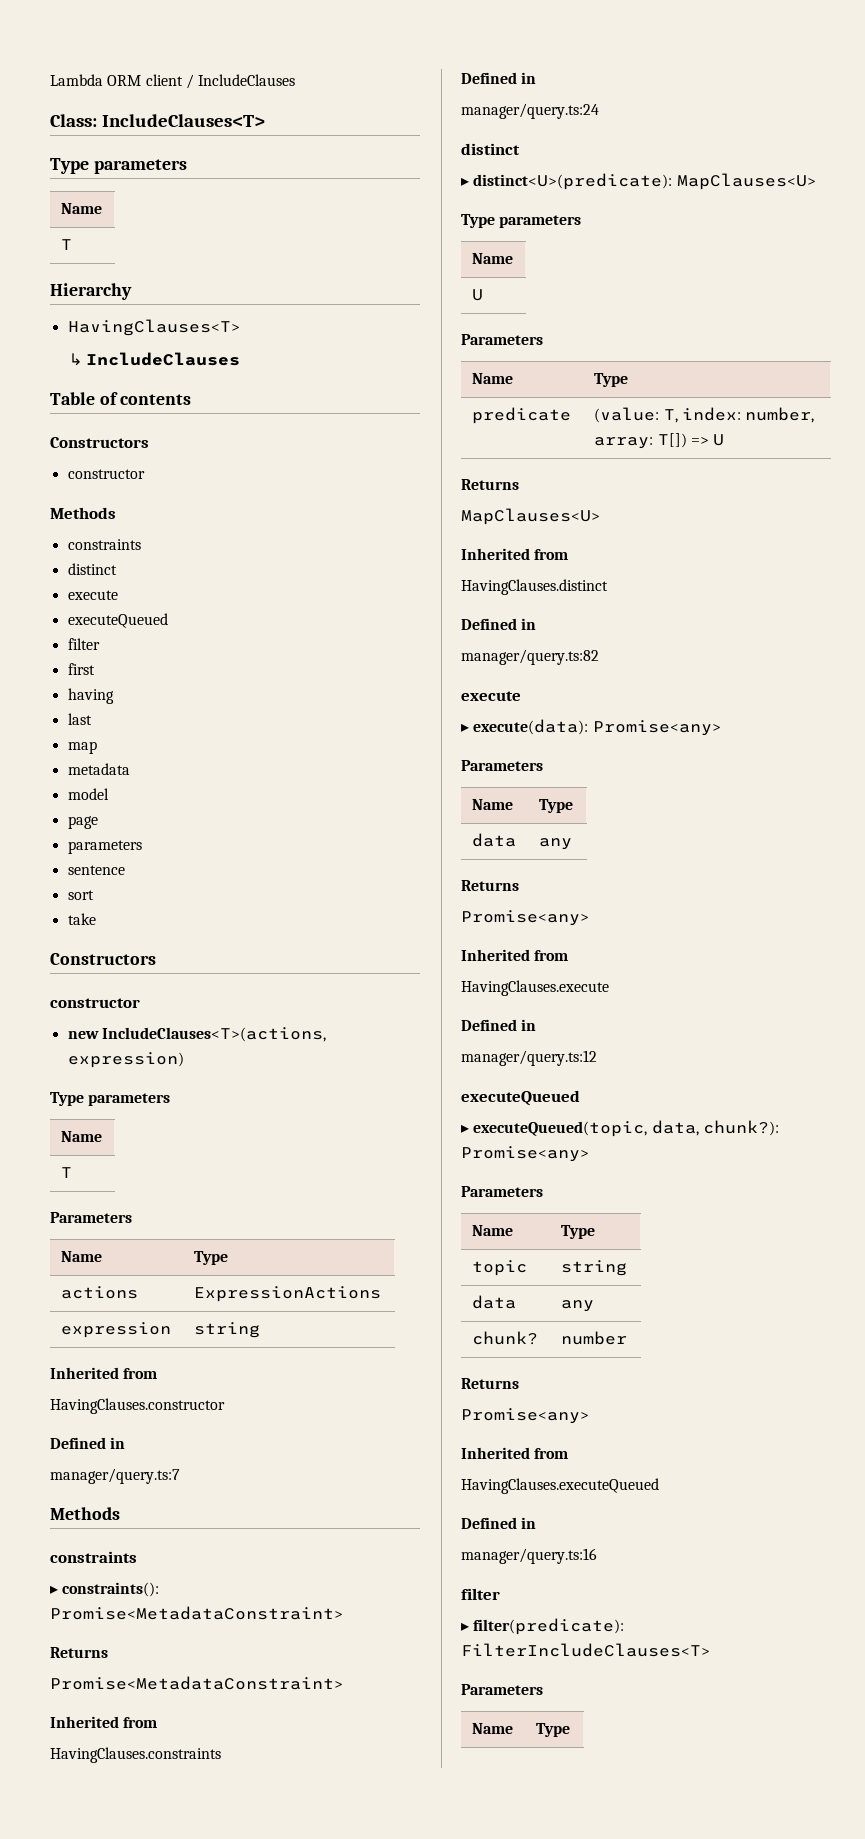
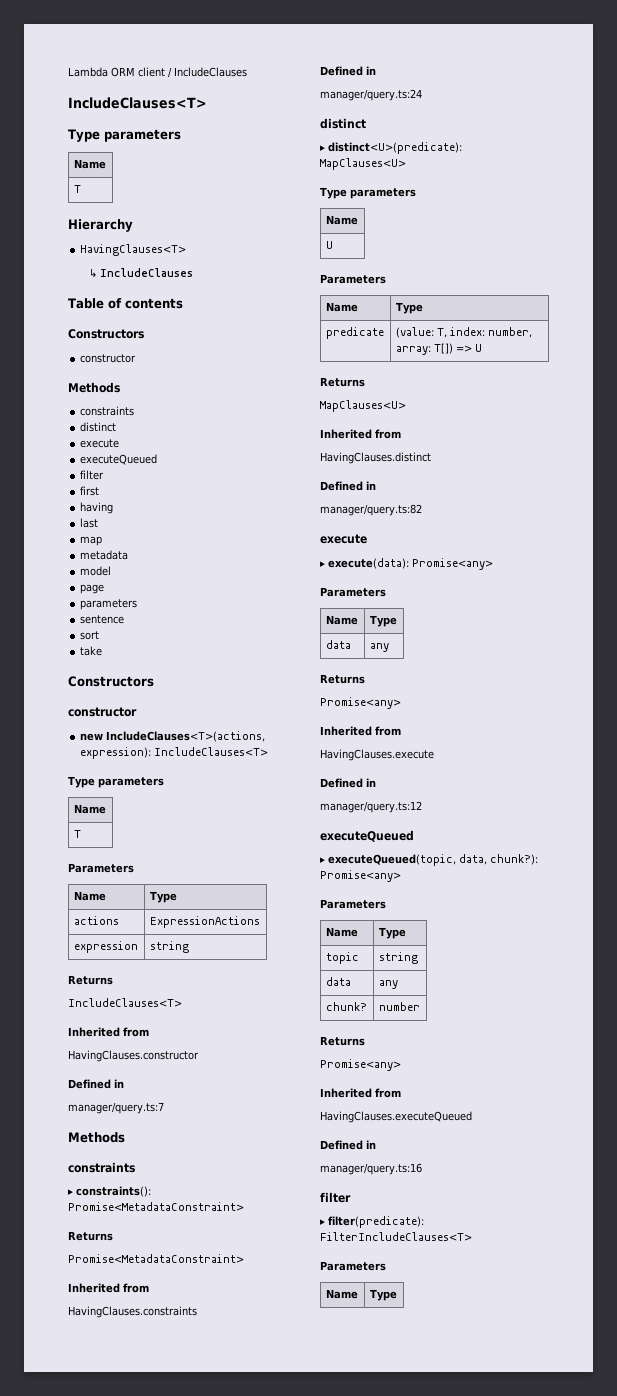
[50,114,97,127] Class: -> (247, 72) none
[67,1052,184,1068] expression) -> [80,747,269,759] expression): IncludeClauses<T>
(261, 1330) none -> [68,975,113,985] [68,998,182,1007] // Returns // IncludeClauses<T>

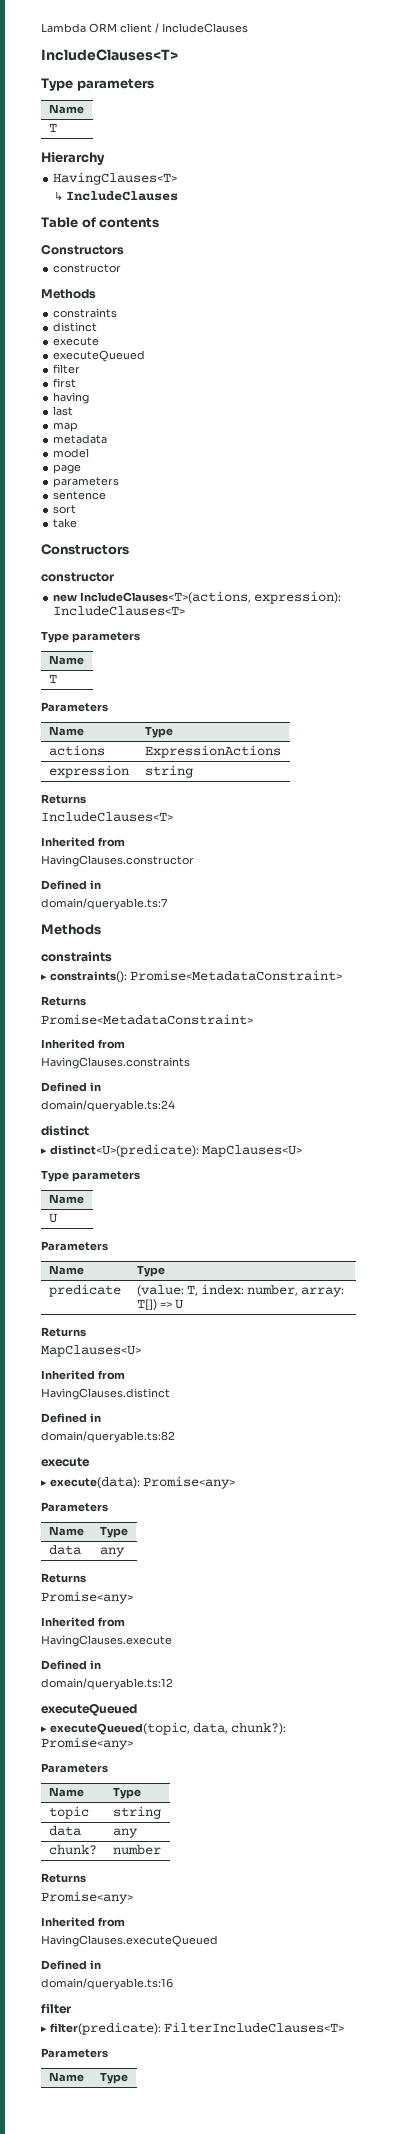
[68,1102,164,1114] manager/query.ts:7 -> [41,898,167,910] domain/queryable.ts:7
[320,89,422,101] manager/query.ts:24 -> [41,1100,175,1112] domain/queryable.ts:24
[320,504,422,516] manager/query.ts:82 -> [41,1431,175,1443] domain/queryable.ts:82
[320,801,422,813] manager/query.ts:12 -> [41,1678,173,1690] domain/queryable.ts:12
[320,1163,422,1175] manager/query.ts:16 -> [41,1978,173,1990] domain/queryable.ts:16

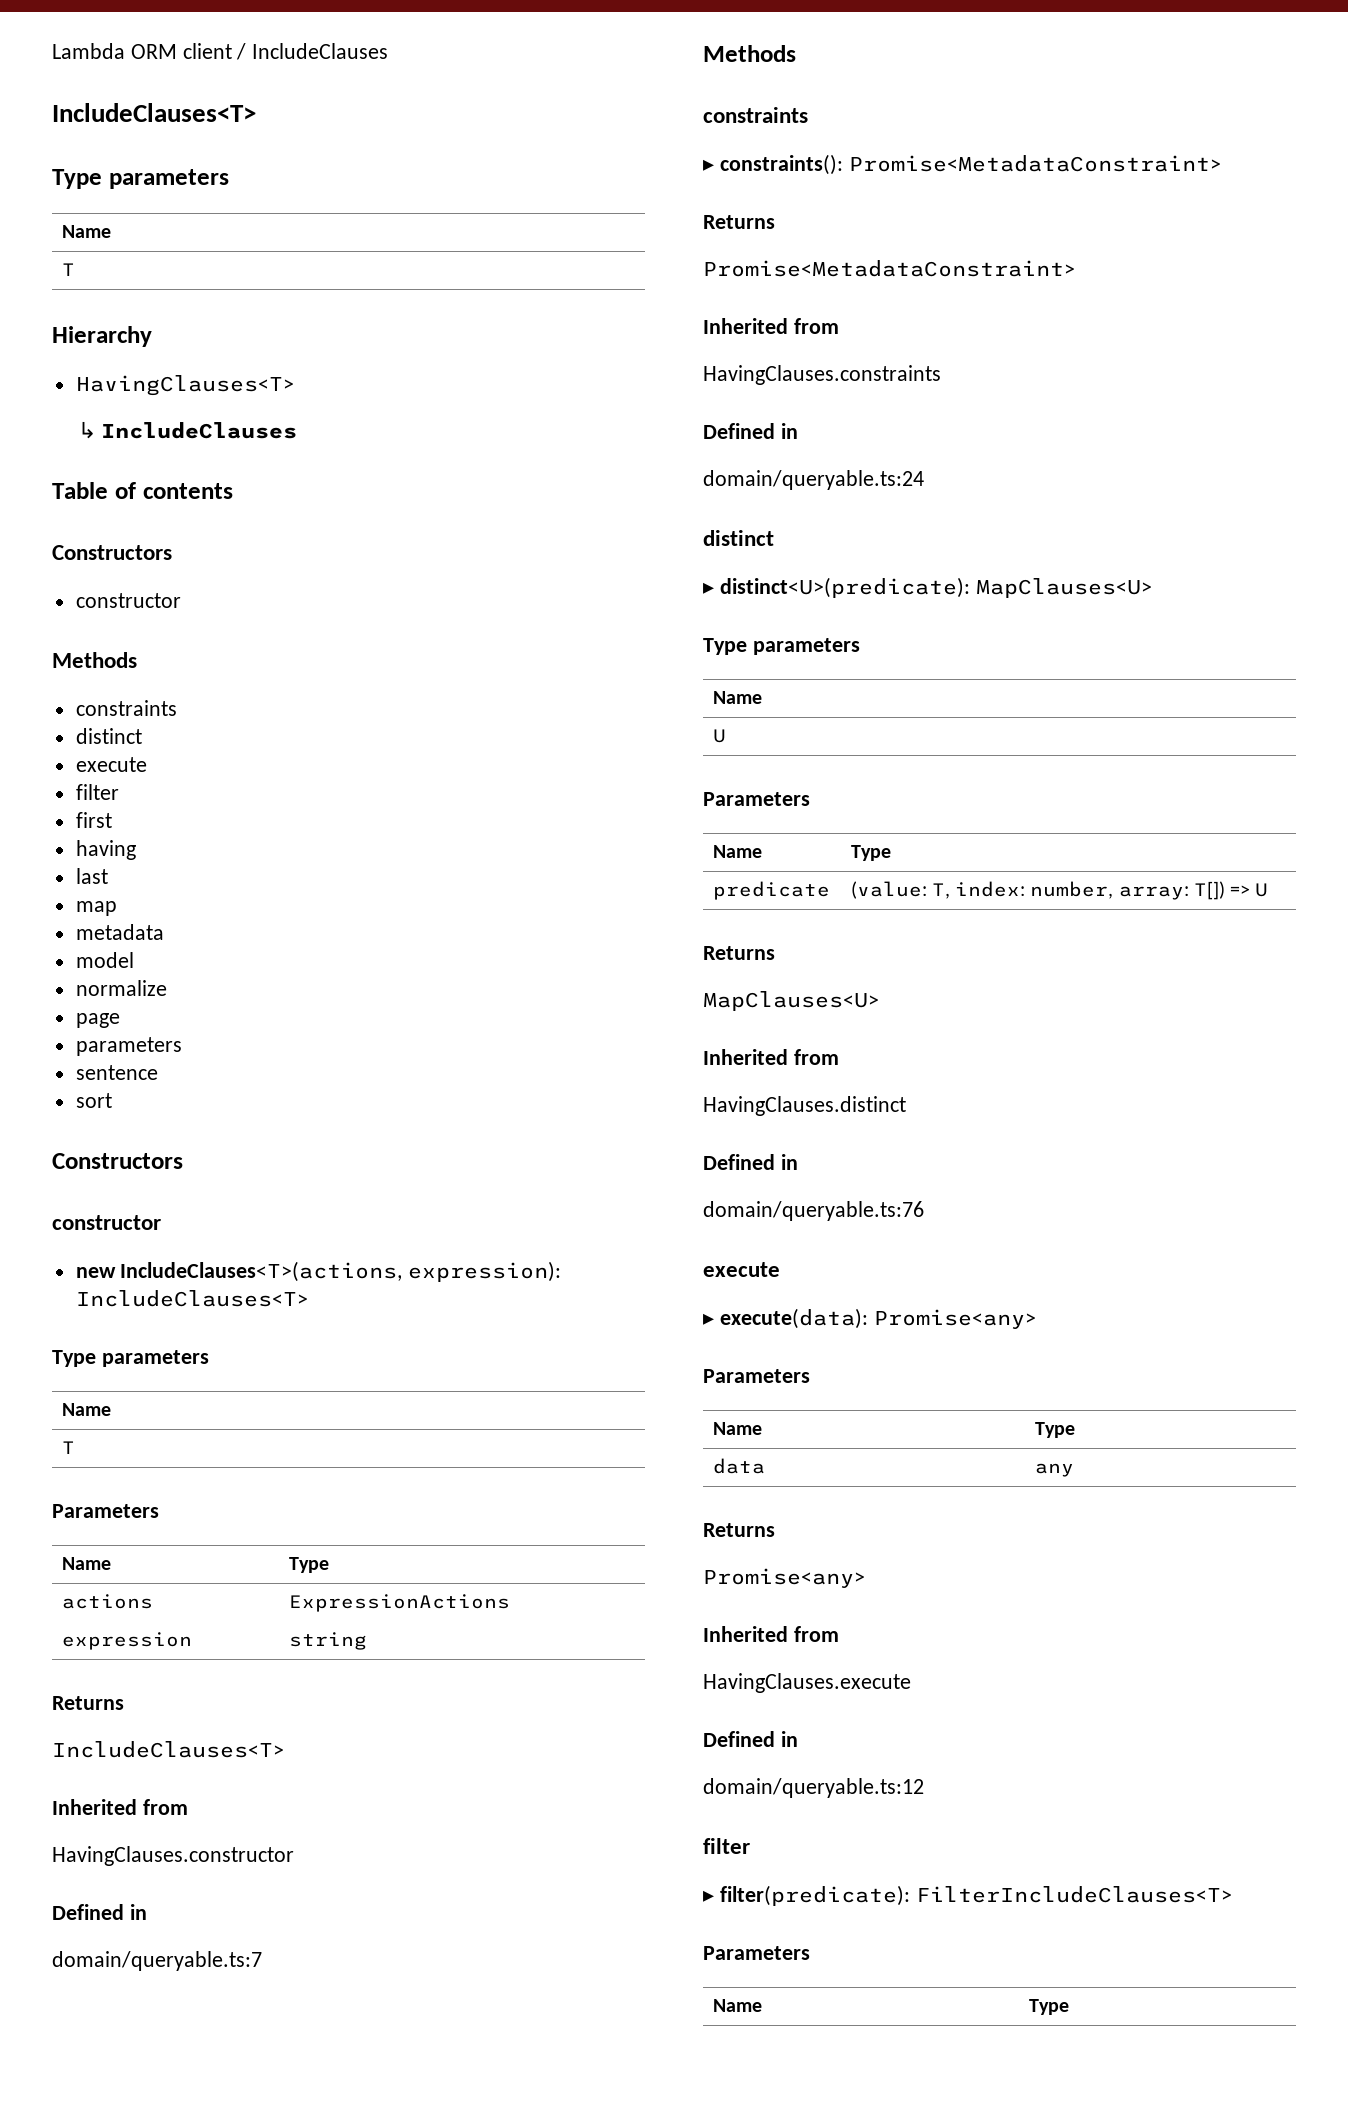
[53,350,146,362] // executeQueued -> (147, 764) none
(90, 453) none -> [75,980,167,996] // normalize
[53,518,78,528] // take -> (112, 1100) none
[41,1431,175,1443] domain/queryable.ts:82 -> [703,1201,924,1221] domain/queryable.ts:76
[41,1703,137,1716] [41,1722,286,1735] [41,1737,133,1750] [41,1763,108,1773] [48,1787,84,1797] [112,1787,141,1799] [48,1806,89,1819] [112,1806,161,1819] [48,1826,81,1836] [112,1828,138,1838] [48,1845,97,1855] [112,1845,161,1855] [41,1873,86,1883] [41,1891,133,1904] [41,1917,125,1927] [41,1935,218,1947] [41,1960,101,1970] [41,1978,173,1990] // executeQueued // ▸ executeQueued(topic, data, chunk?): Promise<any> // Parameters // Name | Type // topic | string // data | any // chunk? | number // Returns // Promise<any> // Inherited from // HavingClauses.executeQueued // Defined in // domain/queryable.ts:16 -> (924, 1788) none

